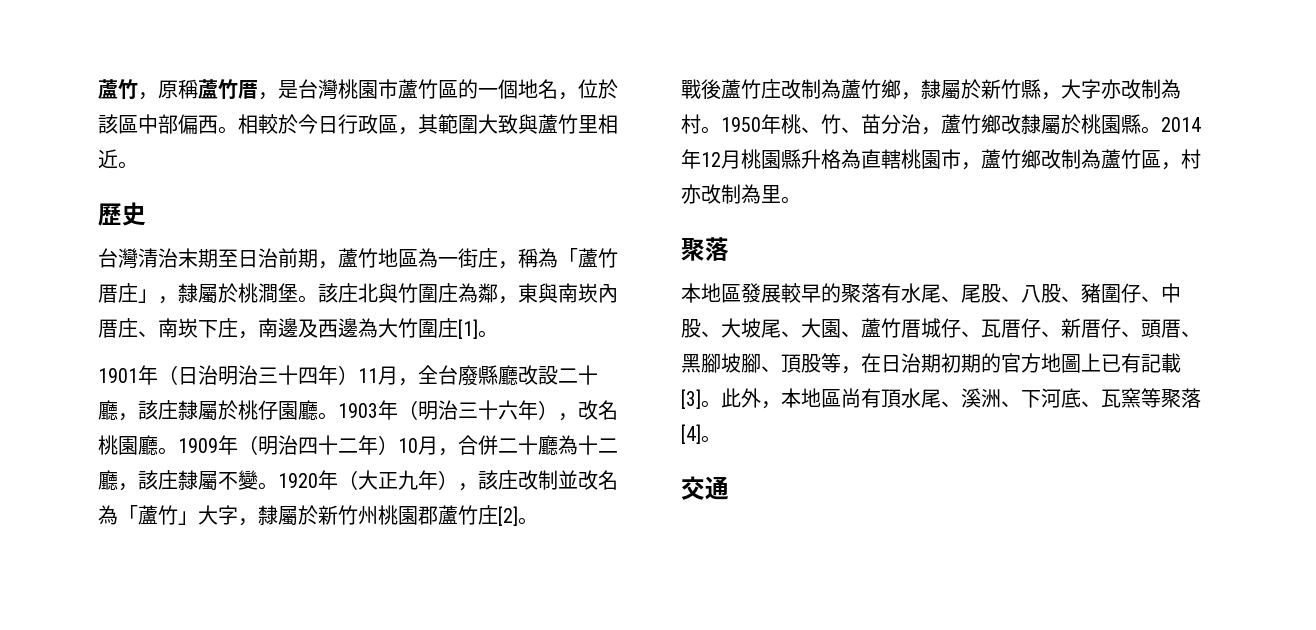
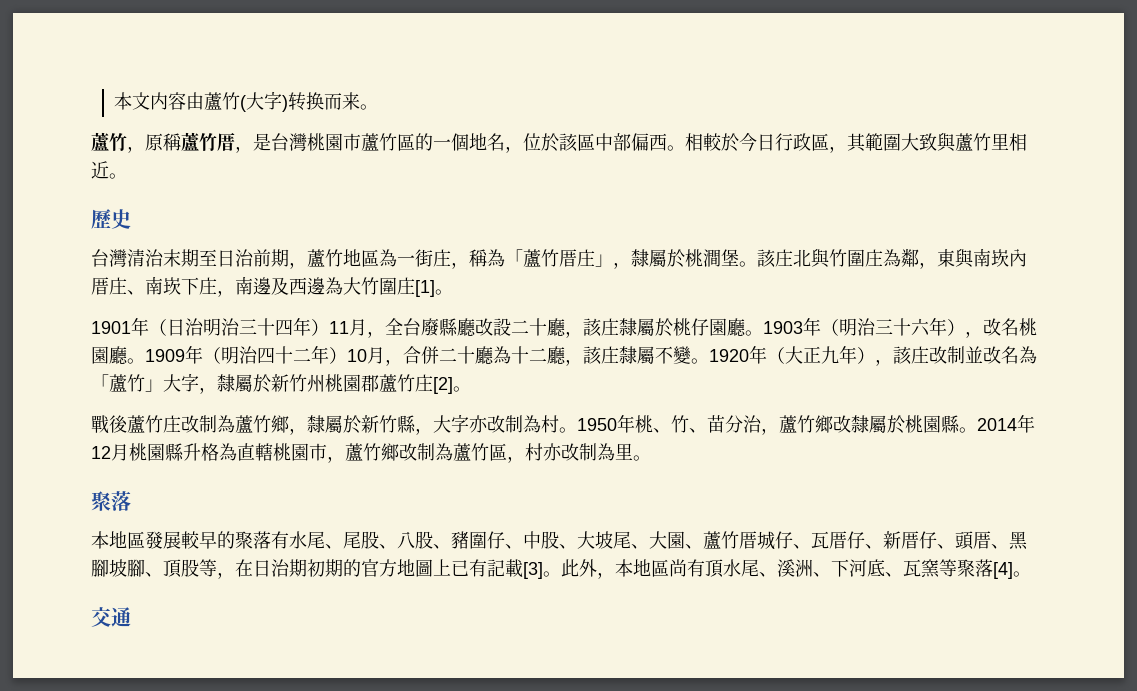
(98, 89) none -> [114,91,379,112] 本文内容由蘆竹(大字)转换而来。 //

